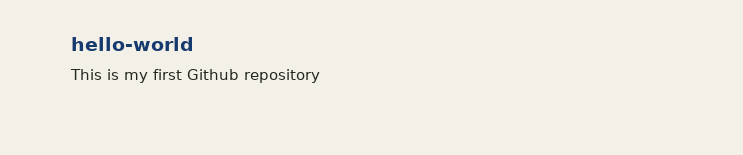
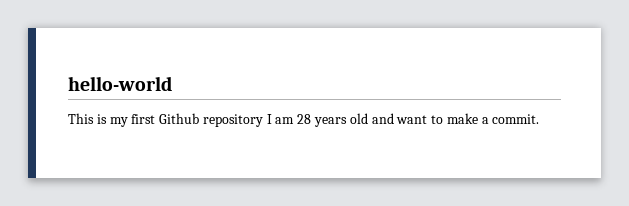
(320, 76) none -> [266,113,540,127] I am 28 years old and want to make a commit.

